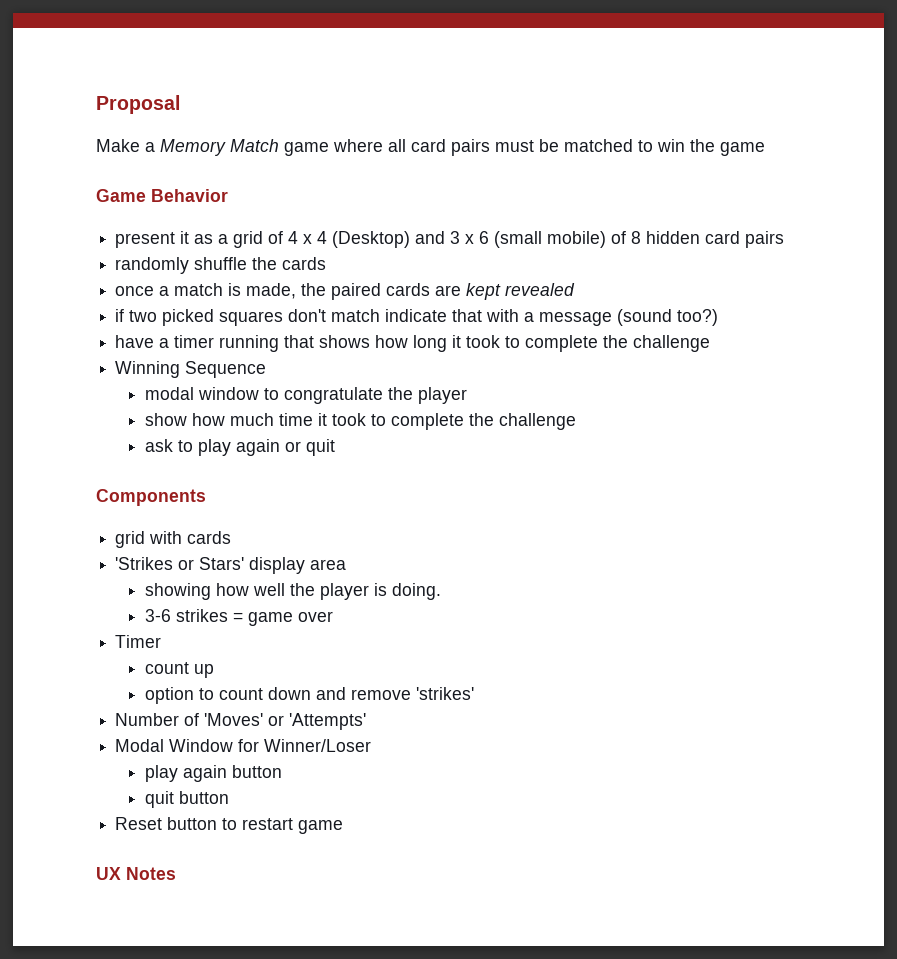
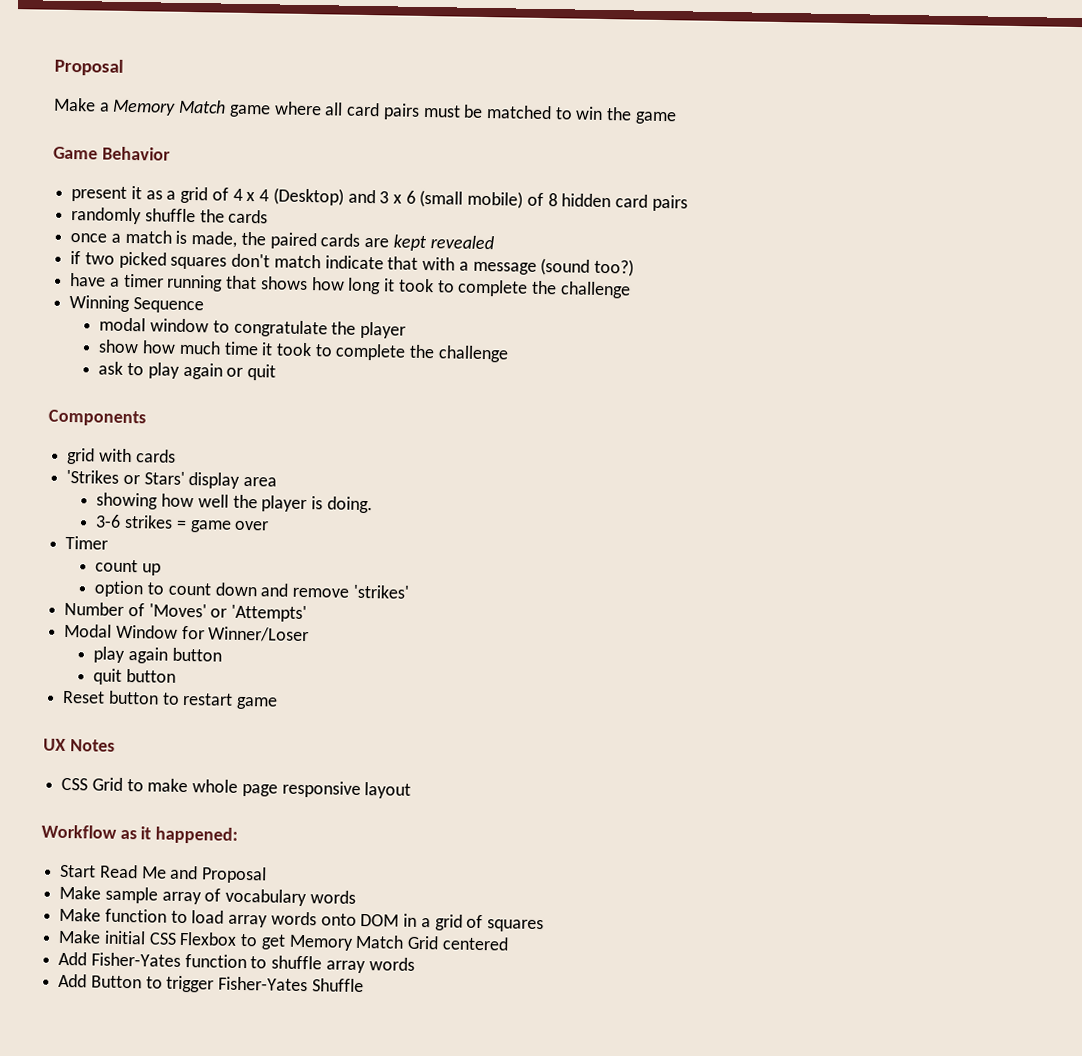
(176, 873) none -> [61,777,412,799] [41,824,239,844] [60,864,268,884] [59,885,356,907] [59,907,544,933] [58,929,509,951] [58,951,415,974] [58,973,364,993] // CSS Grid to make whole page responsive layout // Workflow as it happened: // Start Read Me and Proposal // Make sample array of vocabulary words // Make function to load array words onto DOM in a grid of squares // Make initial CSS Flexbox to get Memory Match Grid centered // Add Fisher-Yates function to shuffle array words // Add Button to trigger Fisher-Yates Shuffle

